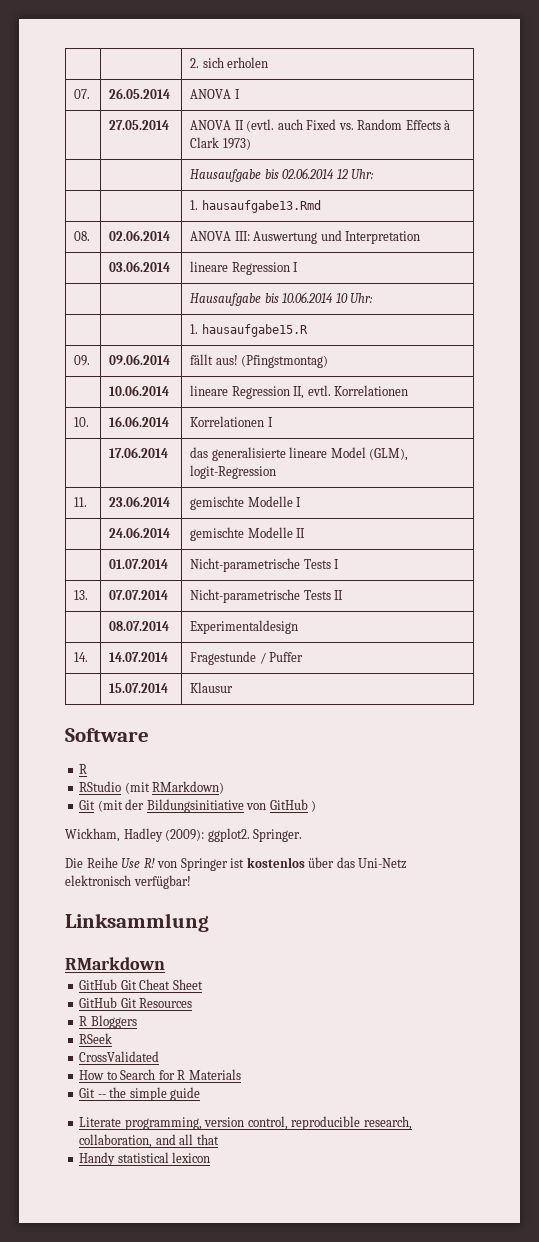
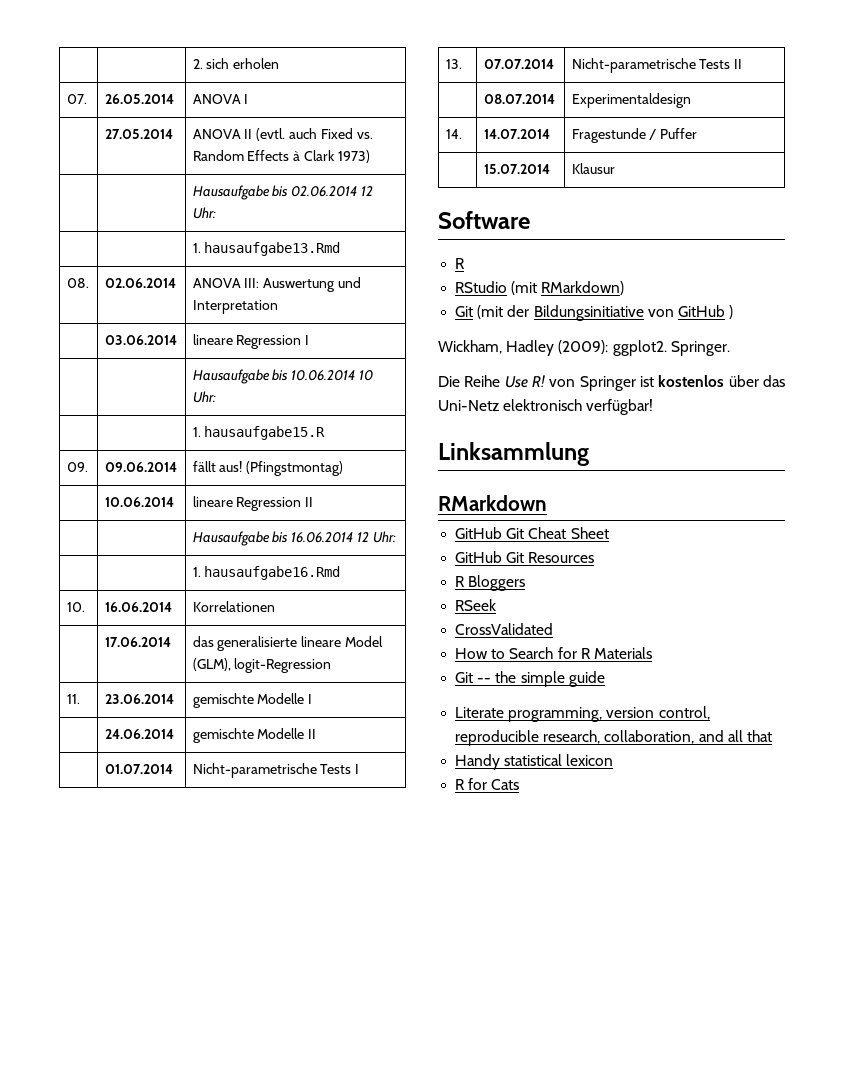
[293,385,409,399] II, evtl. Korrelationen -> [305,497,314,507] [192,531,396,546] [192,566,341,580] II // | | Hausaufgabe bis 16.06.2014 12 Uhr: // | | 1. hausaufgabe16.Rmd
[267,417,273,427] I -> (275, 606) none
(211, 1157) none -> [455,778,520,790] // R for Cats

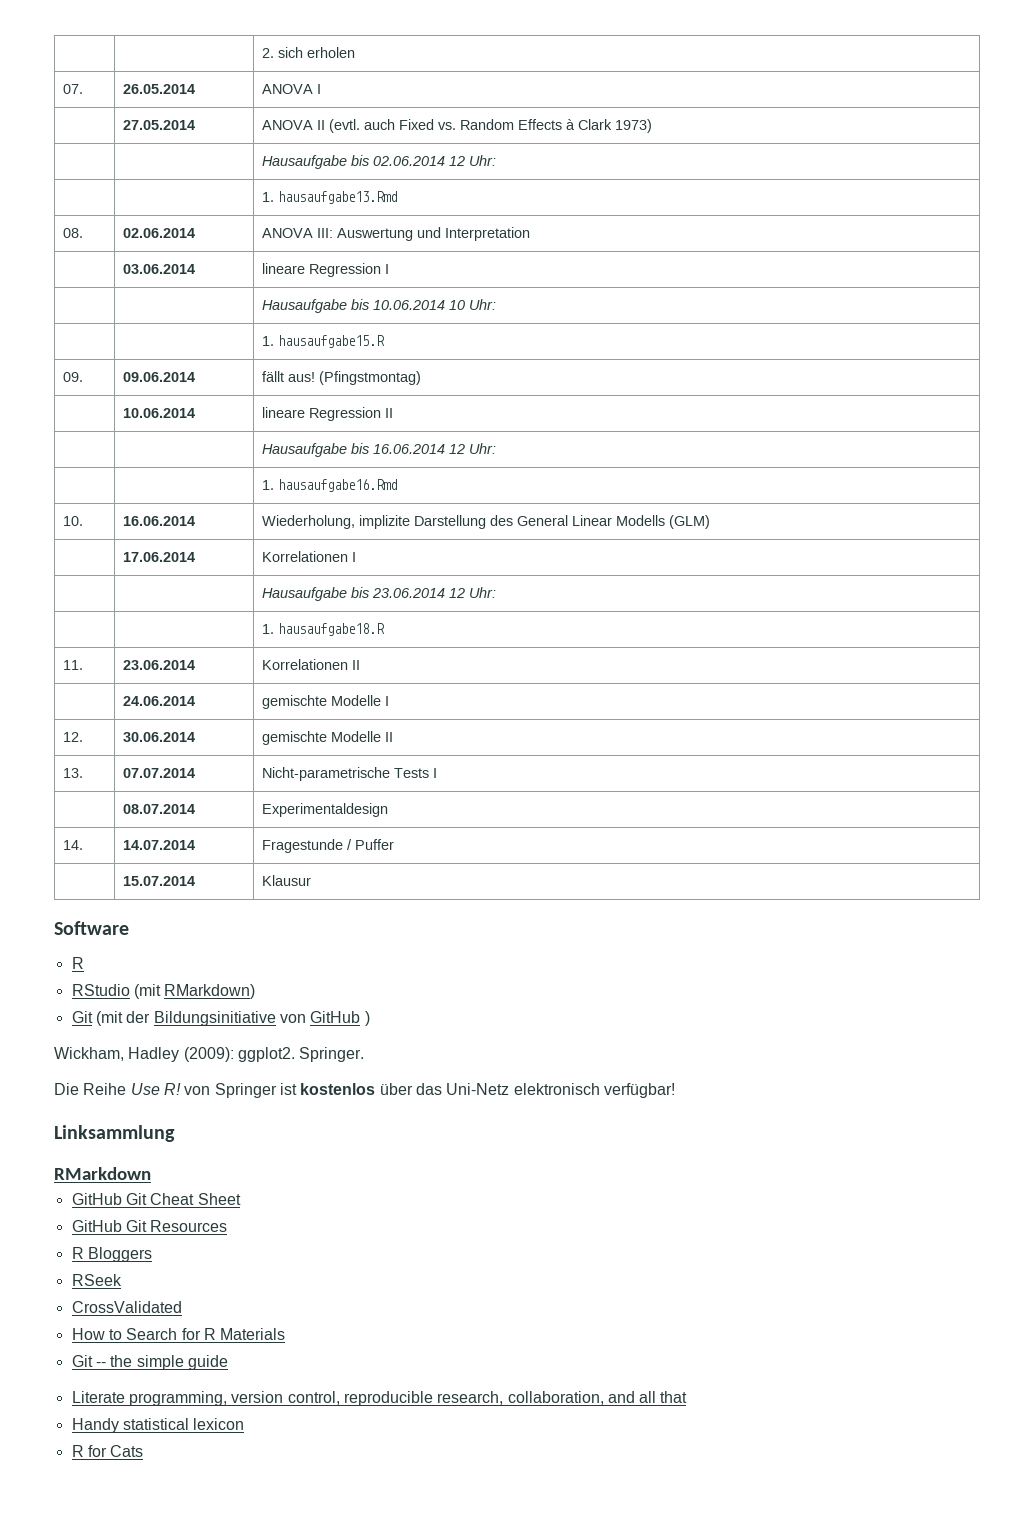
[192,601,275,612] [104,637,171,647] [192,636,383,651] [192,658,332,673] [66,694,80,704] [104,694,174,704] [192,693,313,708] [104,729,174,739] Korrelationen // | 17.06.2014 | das generalisierte lineare Model (GLM), logit-Regression // 11. | 23.06.2014 | gemischte Modelle I // | 24.06.2014 -> [262,515,711,529] [123,552,196,562] [262,551,357,562] [262,587,497,601] [262,623,386,636] [63,660,84,670] [123,660,196,670] [262,659,361,670] [123,696,196,706] [262,695,390,709] [63,732,84,742] [123,732,196,742] Wiederholung, implizite Darstellung des General Linear Modells (GLM) // | 17.06.2014 | Korrelationen I // | | Hausaufgabe bis 23.06.2014 12 Uhr: // | | 1. hausaufgabe18.R // 11. | 23.06.2014 | Korrelationen II // | 24.06.2014 | gemischte Modelle I // 12. | 30.06.2014
[104,764,173,774] [192,763,360,778] // | 01.07.2014 | Nicht-parametrische Tests I -> (394, 737) none
[734,59,743,69] II -> [433,768,438,778] I

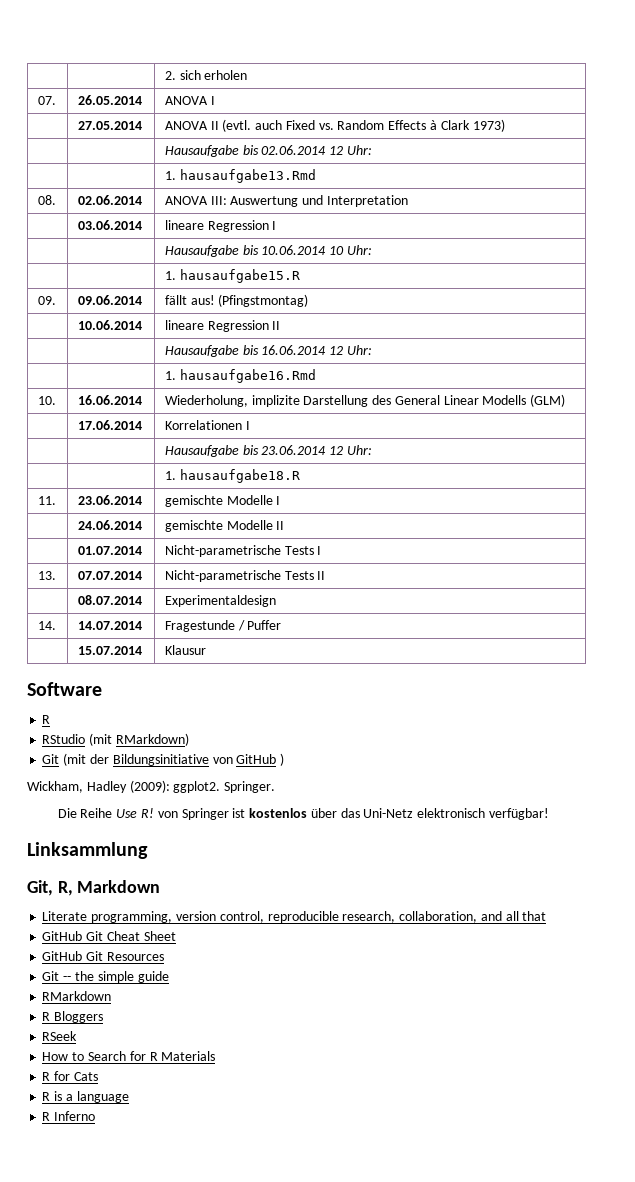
[262,659,361,670] Korrelationen II -> [164,495,281,507] gemischte Modelle I
[385,696,390,706] [63,732,84,742] [123,732,196,742] [262,731,394,745] I // 12. | 30.06.2014 | gemischte Modelle II -> [276,521,285,530] [77,546,142,555] [164,545,322,557] II // | 01.07.2014 | Nicht-parametrische Tests I
[433,768,438,778] I -> [317,571,326,580] II
[54,1167,151,1180] [71,1193,241,1205] [71,1220,228,1232] [71,1247,152,1262] [71,1274,122,1286] [71,1301,182,1313] [71,1328,286,1340] [71,1355,228,1370] RMarkdown // GitHub Git Cheat Sheet // GitHub Git Resources // R Bloggers // RSeek // CrossValidated // How to Search for R Materials // Git -- the simple guide -> [27,880,161,896] Git, R, Markdown
[71,1418,245,1433] [71,1445,144,1457] Handy statistical lexicon // R for Cats -> [42,931,176,941] [42,951,164,961] [42,971,169,983] [42,991,112,1001] [42,1011,104,1023] [42,1031,78,1041] [42,1051,216,1061] [42,1071,98,1081] [42,1091,129,1103] [42,1111,96,1121] GitHub Git Cheat Sheet // GitHub Git Resources // Git -- the simple guide // RMarkdown // R Bloggers // RSeek // How to Search for R Materials // R for Cats // R is a language // R Inferno

